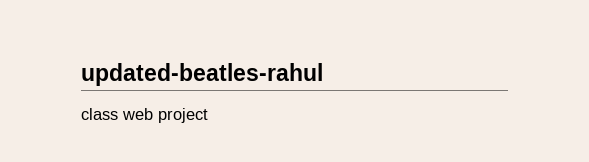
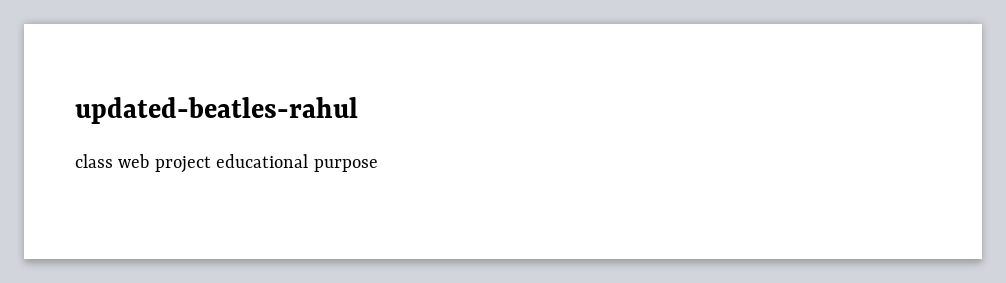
(208, 115) none -> [216,154,378,172] educational purpose

